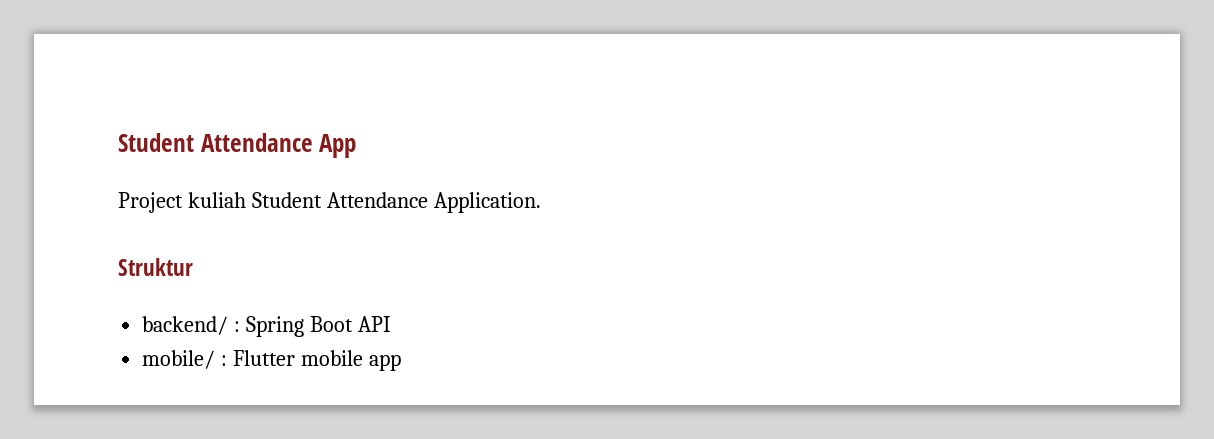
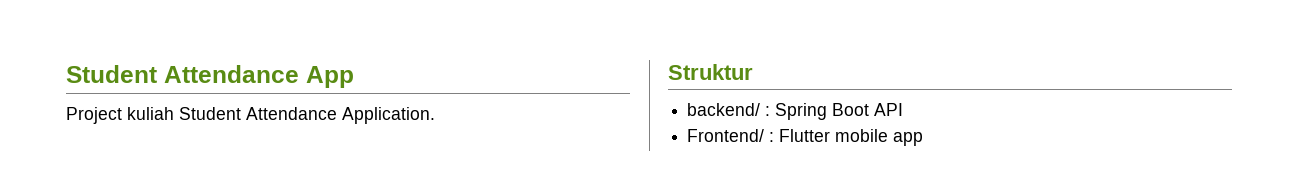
[142,350,216,369] mobile/ -> [687,129,765,142] Frontend/

